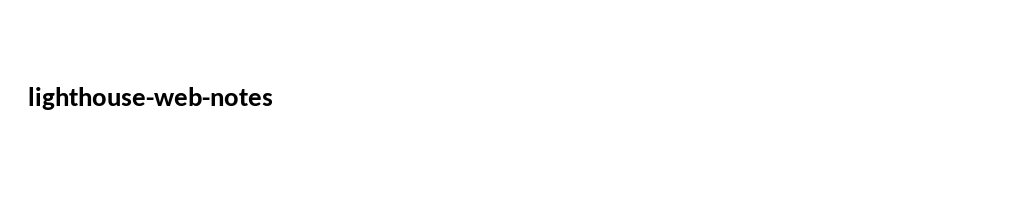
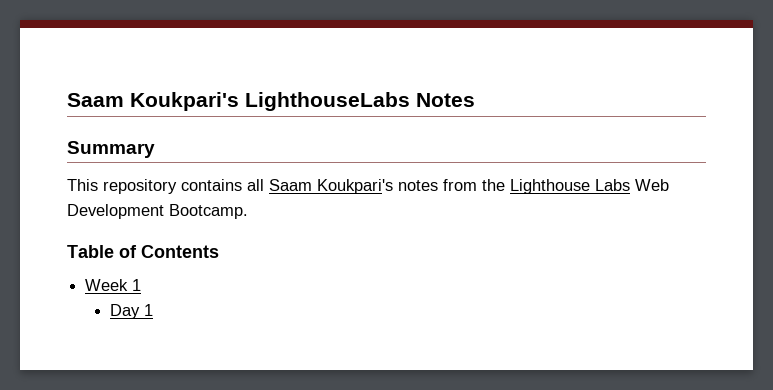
[28,87,273,110] lighthouse-web-notes -> [67,92,475,111] [67,141,155,158] [67,179,669,194] [67,204,248,219] [67,245,219,258] [85,279,142,291] [110,304,154,319] Saam Koukpari's LighthouseLabs Notes // Summary // This repository contains all Saam Koukpari's notes from the Lighthouse Labs Web Development Bootcamp. // Table of Contents // Week 1 // Day 1

